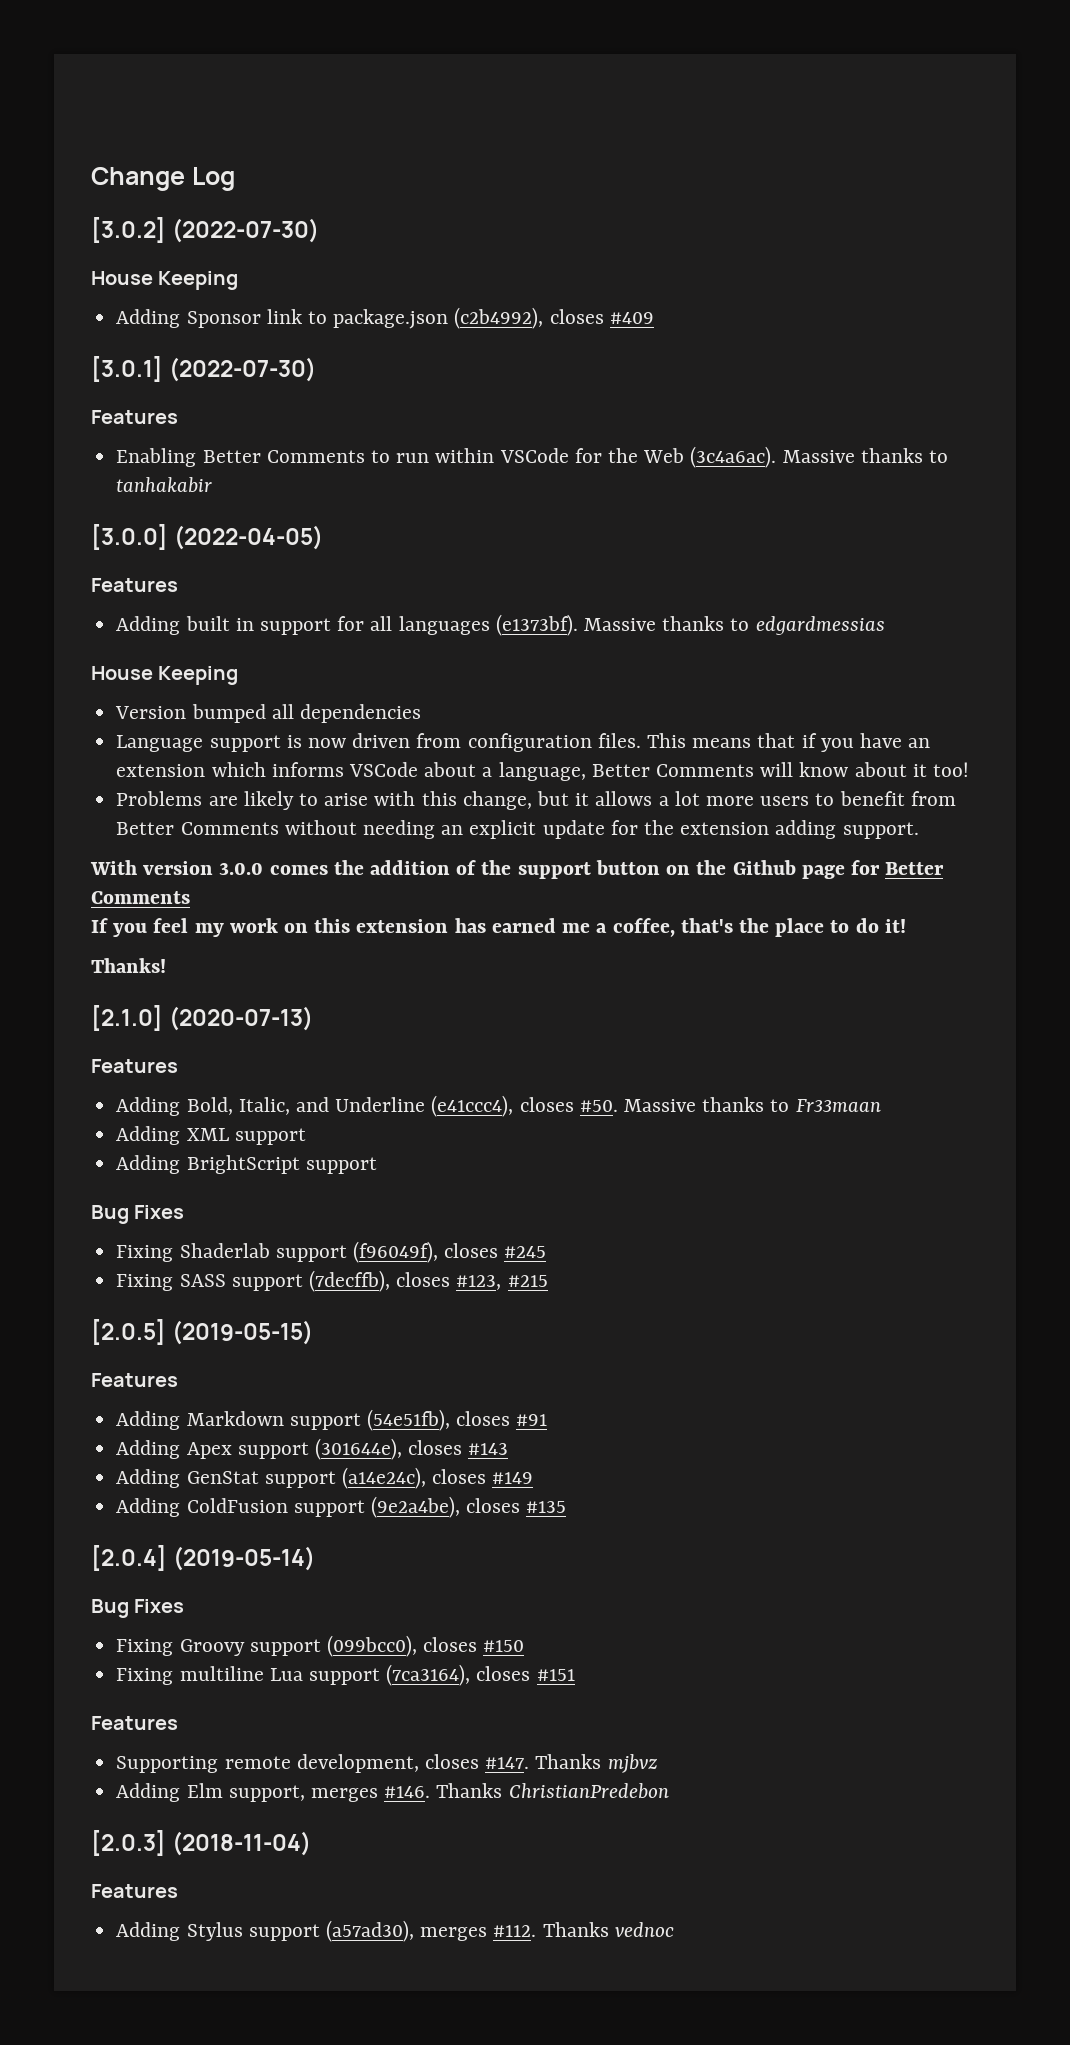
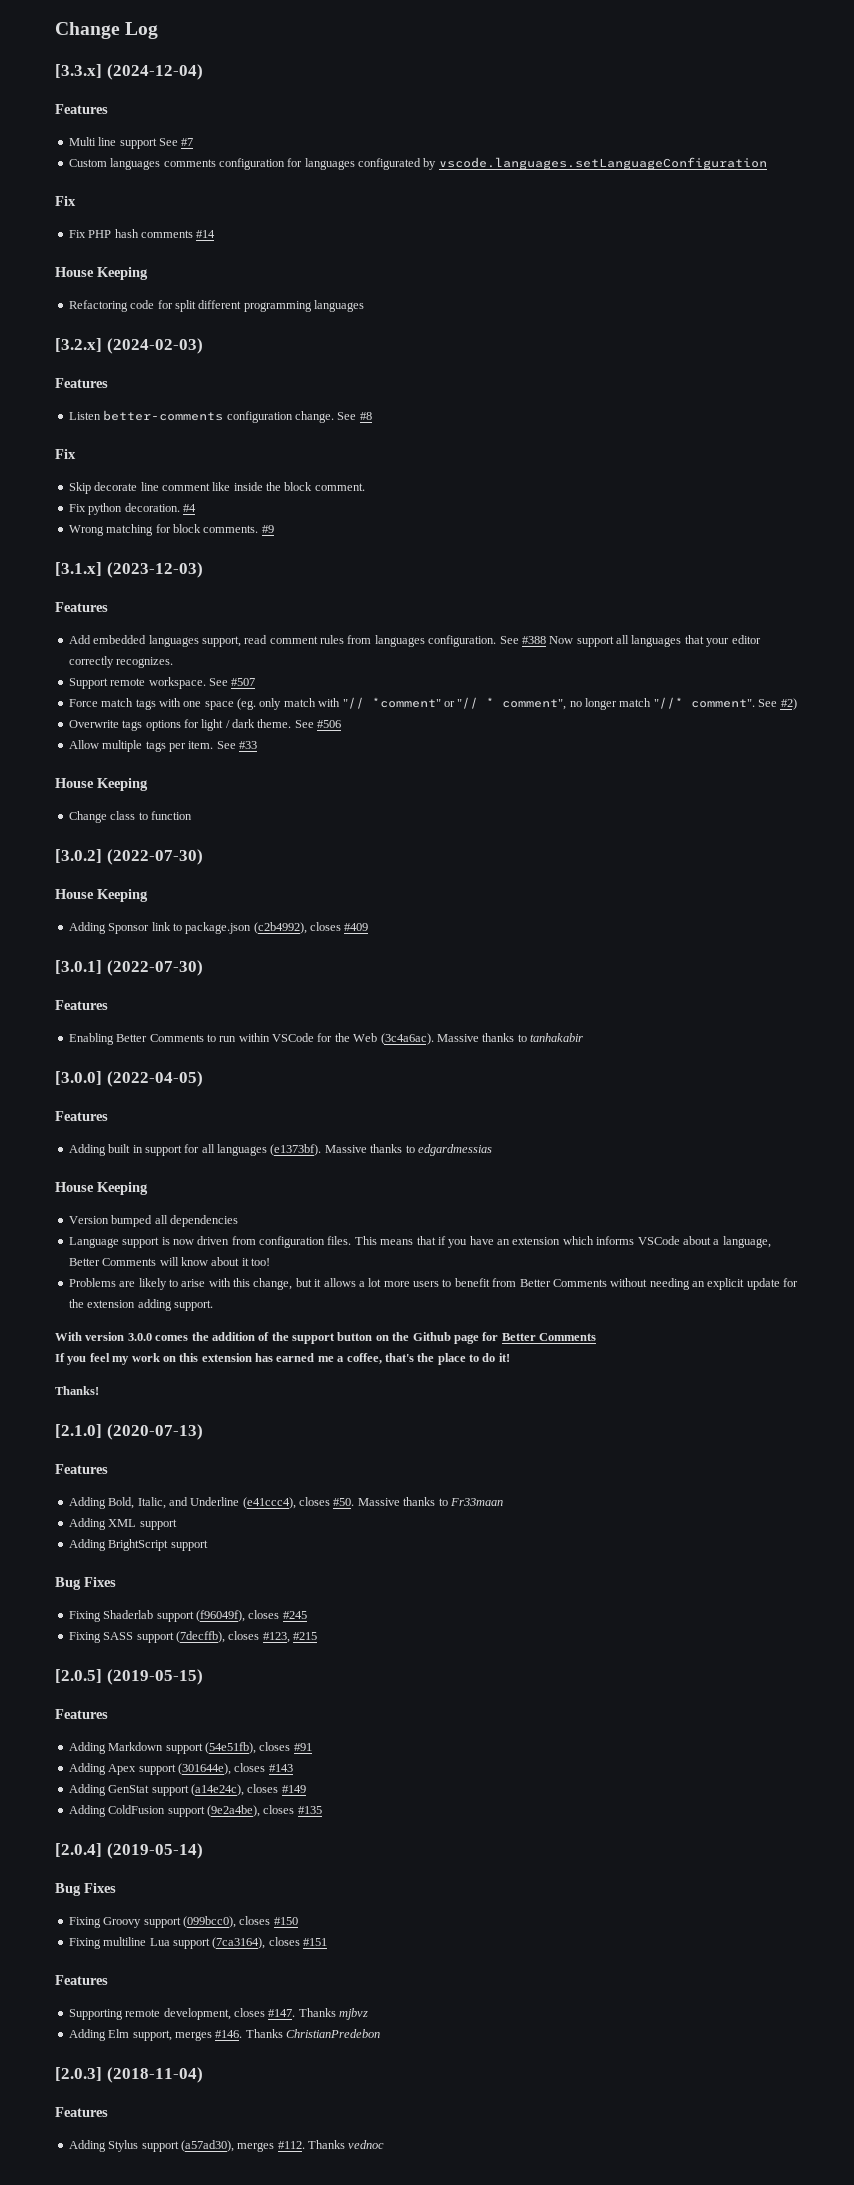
(235, 179) none -> [55,64,203,80] [55,104,108,114] [68,137,194,149] [68,157,767,170] [55,196,76,206] [68,229,216,238] [55,267,148,280] [68,300,364,312] [55,338,203,354] [55,378,108,388] [68,410,372,423] [55,449,76,459] [68,482,365,494] [68,503,196,515] [68,524,274,536] [55,562,203,578] [55,602,108,612] [68,635,761,647] [68,656,174,668] [68,677,256,689] [68,697,797,710] [68,719,342,731] [68,740,257,752] [55,778,148,791] [68,811,192,823] // [3.3.x] (2024-12-04) // Features // Multi line support See #7 // Custom languages comments configuration for languages configurated by vscode.languages.setLanguageConfiguration // Fix // Fix PHP hash comments #14 // House Keeping // Refactoring code for split different programming languages // [3.2.x] (2024-02-03) // Features // Listen better-comments configuration change. See #8 // Fix // Skip decorate line comment like inside the block comment. // Fix python decoration. #4 // Wrong matching for block comments. #9 // [3.1.x] (2023-12-03) // Features // Add embedded languages support, read comment rules from languages configuration. See #388 Now support all languages that your editor correctly recognizes. // Support remote workspace. See #507 // Force match tags with one space (eg. only match with "// *comment" or "// * comment", no longer match "//* comment". See #2) // Overwrite tags options for light / dark theme. See #506 // Allow multiple tags per item. See #33 // House Keeping // Change class to function

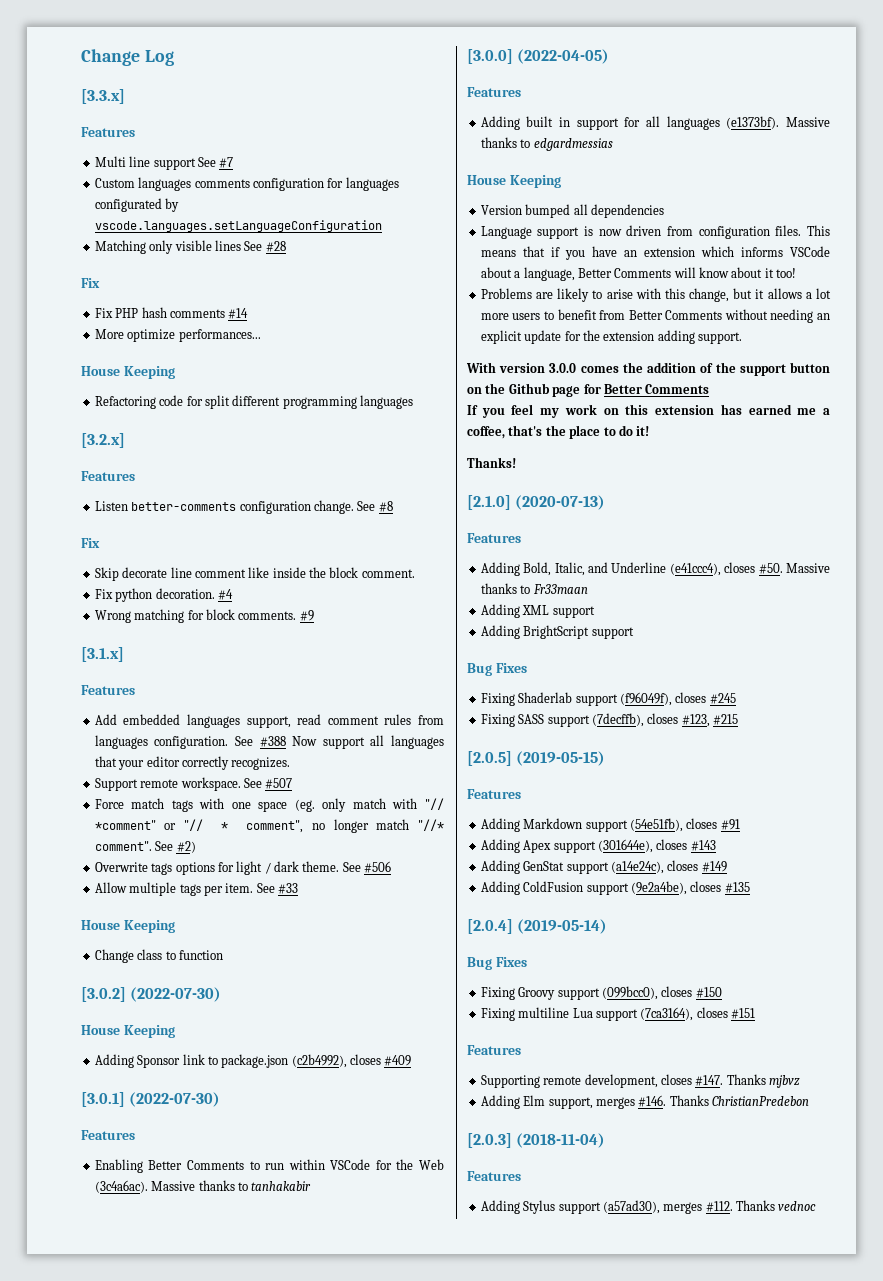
[106,64,203,80] (2024-12-04) -> (125, 96) none
(767, 163) none -> [94,240,286,254] // Matching only visible lines See #28
(216, 234) none -> [94,329,261,342] // More optimize performances...
[106,338,203,354] (2024-02-03) -> (125, 440) none
[106,562,203,578] (2023-12-03) -> (124, 654) none

